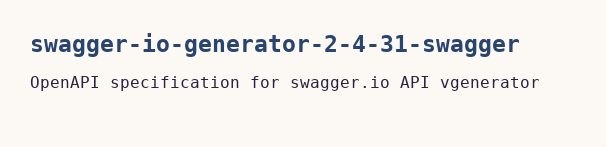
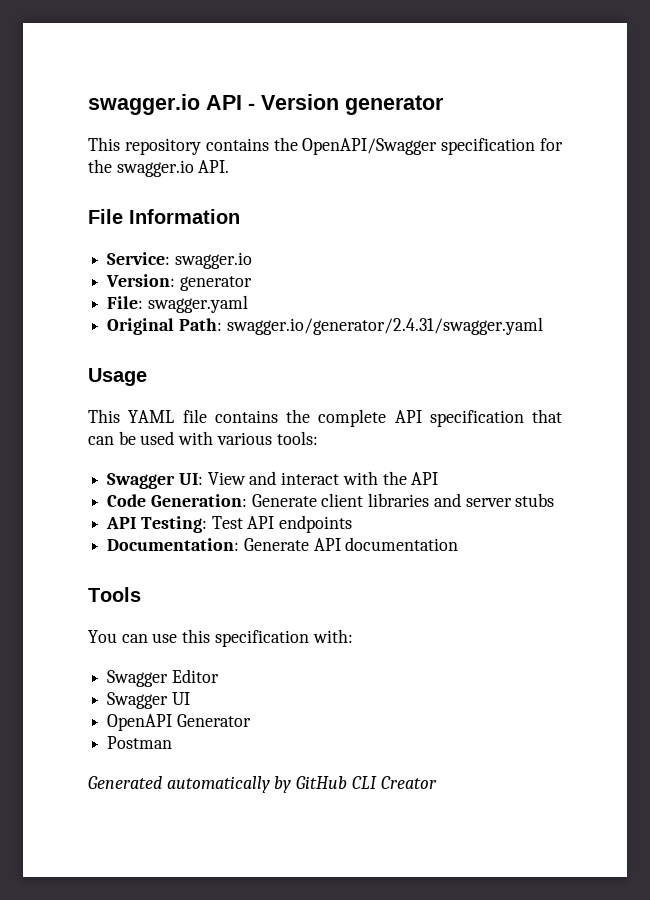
[30,33,520,57] [30,76,540,91] swagger-io-generator-2-4-31-swagger // OpenAPI specification for swagger.io API vgenerator -> [88,94,444,115] [88,137,563,155] [88,159,230,177] [88,209,240,224] [107,252,252,269] [106,274,252,291] [107,295,248,313] [107,317,543,335] [88,368,147,386] [88,409,562,427] [88,431,318,445] [107,471,439,489] [107,493,555,507] [106,515,353,533] [107,537,459,551] [88,587,141,602] [88,629,353,647] [107,669,219,687] [107,692,190,709] [107,714,251,731] [107,736,173,749] [88,776,437,793] swagger.io API - Version generator // This repository contains the OpenAPI/Swagger specification for the swagger.io API. // File Information // Service: swagger.io // Version: generator // File: swagger.yaml // Original Path: swagger.io/generator/2.4.31/swagger.yaml // Usage // This YAML file contains the complete API specification that can be used with various tools: // Swagger UI: View and interact with the API // Code Generation: Generate client libraries and server stubs // API Testing: Test API endpoints // Documentation: Generate API documentation // Tools // You can use this specification with: // Swagger Editor // Swagger UI // OpenAPI Generator // Postman // Generated automatically by GitHub CLI Creator

